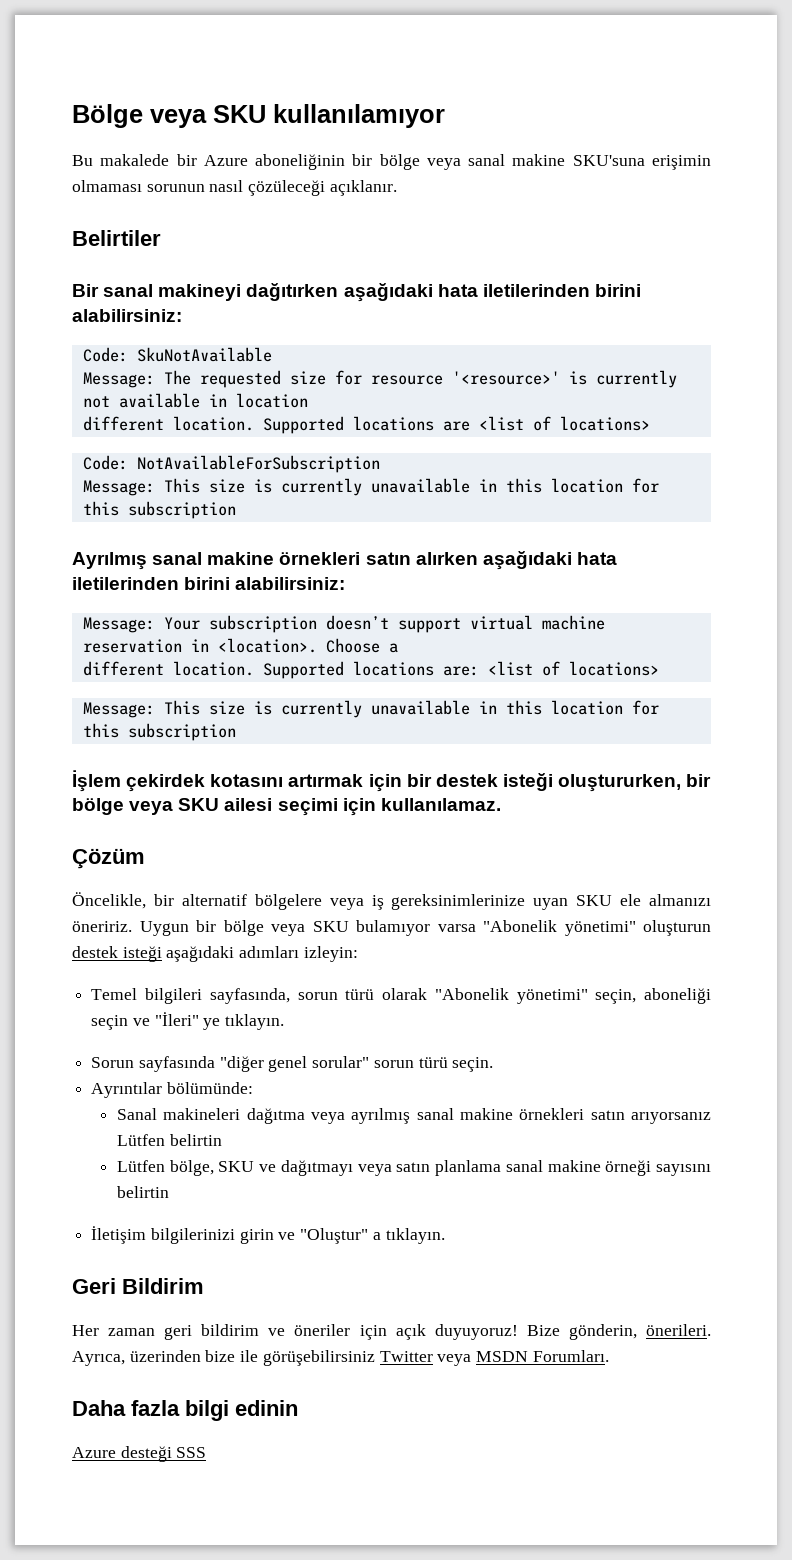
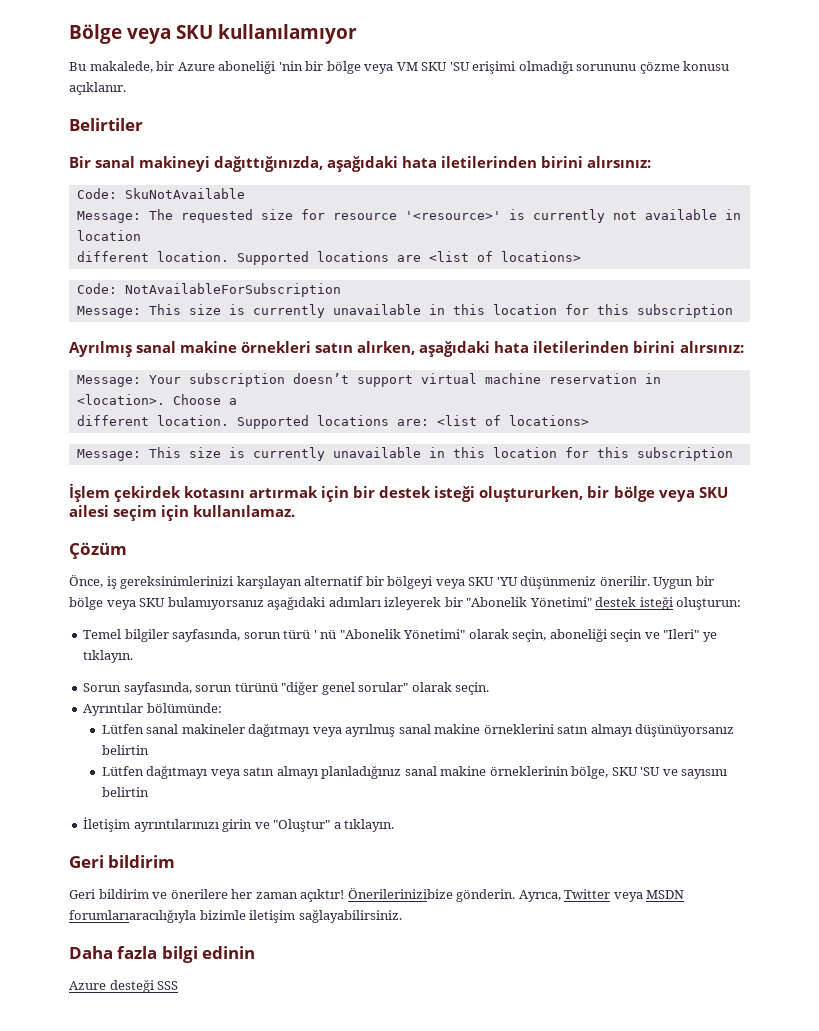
[100,154,170,166] makalede -> [89,61,153,73] makalede,
[255,154,711,170] [72,180,326,196] aboneliğinin bir bölge veya sanal makine SKU'suna erişimin olmaması sorunun nasıl çözüleceği -> [218,60,730,74] aboneliği 'nin bir bölge veya VM SKU 'SU erişimi olmadığı sorununu çözme konusu
[246,283,641,302] [72,309,182,322] dağıtırken aşağıdaki hata iletilerinden birini alabilirsiniz: -> [214,156,652,172] dağıttığınızda, aşağıdaki hata iletilerinden birini alırsınız:
[415,551,617,570] [72,577,346,590] alırken aşağıdaki hata iletilerinden birini alabilirsiniz: -> [357,341,744,357] alırken, aşağıdaki hata iletilerinden birini alırsınız:
[277,798,338,816] seçimi -> [113,505,158,521] seçim
[72,892,711,910] [72,921,132,932] Öncelikle, bir alternatif bölgelere veya iş gereksinimlerinize uyan SKU ele almanızı öneririz. -> [69,575,650,589] Önce, iş gereksinimlerinizi karşılayan alternatif bir bölgeyi veya SKU 'YU düşünmeniz önerilir.
[356,920,711,936] [72,946,358,962] bulamıyor varsa "Abonelik yönetimi" oluşturun destek isteği aşağıdaki adımları izleyin: -> [167,596,742,610] bulamıyorsanız aşağıdaki adımları izleyerek bir "Abonelik Yönetimi" destek isteği oluşturun:
[145,988,202,1004] bilgileri -> [124,629,169,642] bilgiler
[382,988,588,1004] olarak "Abonelik yönetimi" -> [313,629,509,639] ' nü "Abonelik Yönetimi" olarak
[154,1012,199,1026] "İleri" -> [663,629,700,639] "Ileri"
[138,1056,215,1072] sayfasında -> [123,682,278,695] sayfasında, sorun türünü
[373,1057,448,1068] sorun türü -> [411,682,452,692] olarak
[117,1108,711,1124] [117,1134,222,1146] [117,1160,652,1176] Sanal makineleri dağıtma veya ayrılmış sanal makine örnekleri satın arıyorsanız Lütfen belirtin // Lütfen bölge, SKU ve dağıtmayı veya satın planlama sanal makine örneği -> [101,723,735,737] [101,745,149,755] [101,765,678,779] Lütfen sanal makineler dağıtmayı veya ayrılmış sanal makine örneklerini satın almayı düşünüyorsanız belirtin // Lütfen dağıtmayı veya satın almayı planladığınız sanal makine örneklerinin bölge, SKU 'SU ve
[150,1228,235,1244] bilgilerinizi -> [133,819,219,832] ayrıntılarınızı
[122,1278,204,1294] [72,1324,711,1340] [72,1350,609,1366] Bildirim // Her zaman geri bildirim ve öneriler için açık duyuyoruz! Bize gönderin, önerileri. Ayrıca, üzerinden bize ile görüşebilirsiniz Twitter veya MSDN Forumları. -> [108,855,176,868] [69,888,685,902] [69,909,402,923] bildirim // Geri bildirim ve önerilere her zaman açıktır! Önerilerinizibize gönderin. Ayrıca, Twitter veya MSDN forumlarıaracılığıyla bizimle iletişim sağlayabilirsiniz.

